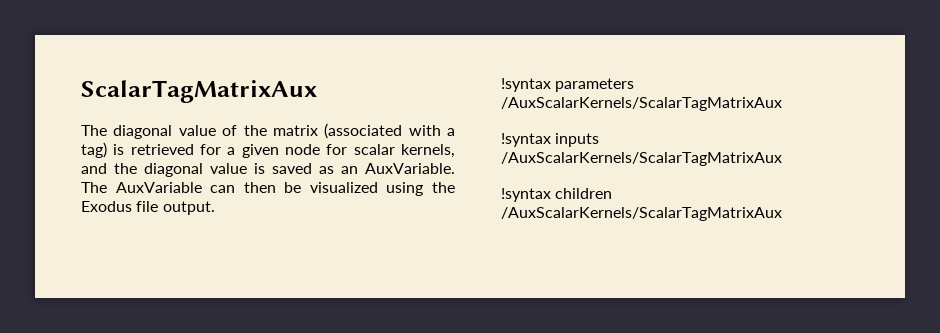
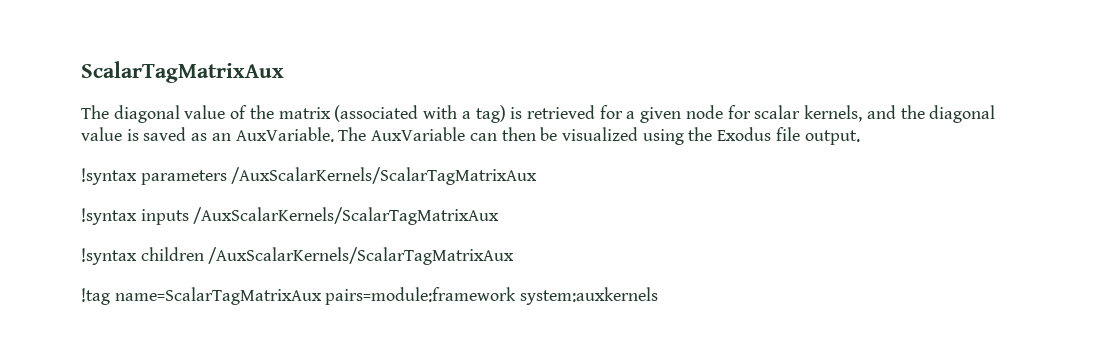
(782, 214) none -> [81,287,659,305] // !tag name=ScalarTagMatrixAux pairs=module:framework system:auxkernels

